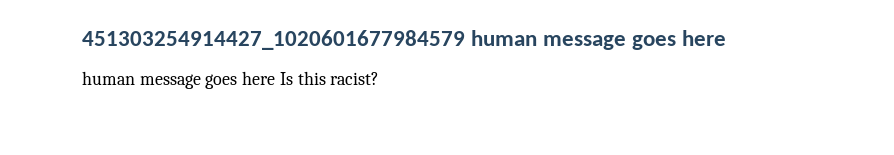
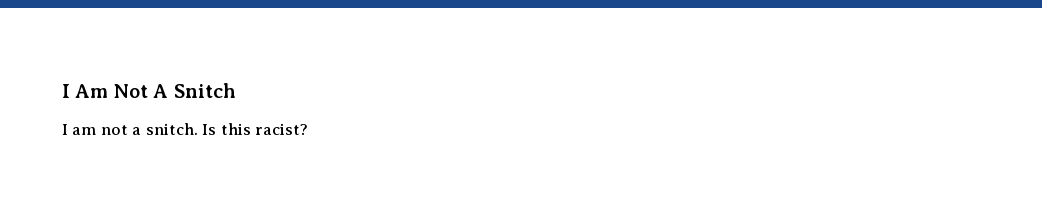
[82,30,727,50] [82,71,276,89] 451303254914427_1020601677984579 human message goes here // human message goes here -> [62,83,236,98] [62,123,198,135] I Am Not A Snitch // I am not a snitch.

